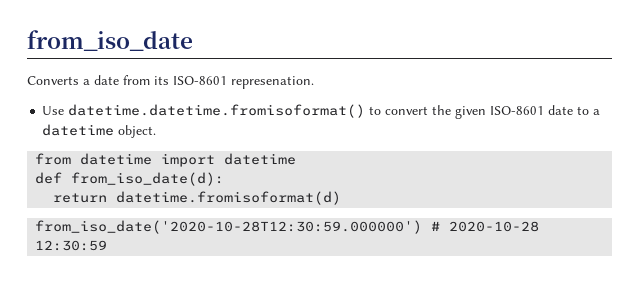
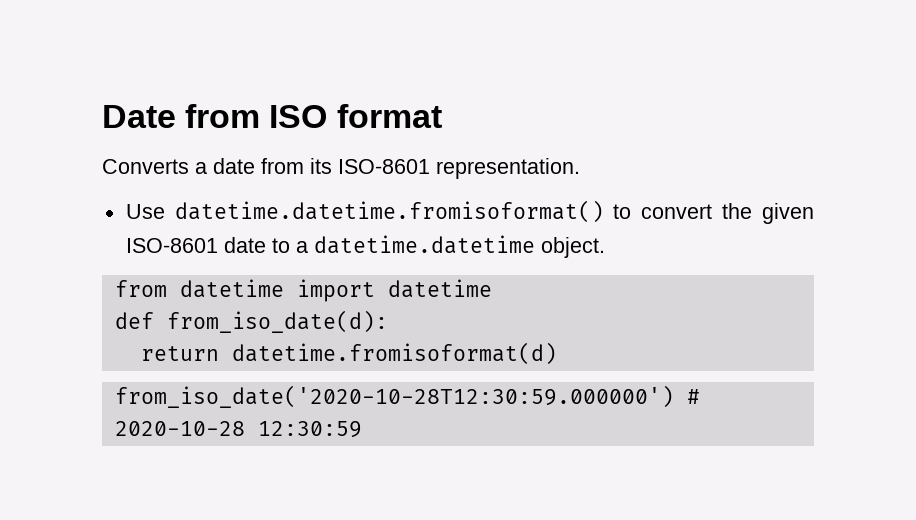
[27,30,193,51] from_iso_date -> [102,104,442,128] Date from ISO format
[231,76,314,89] represenation. -> [436,158,580,179] representation.
[42,124,115,136] datetime -> [313,235,535,254] datetime.datetime

